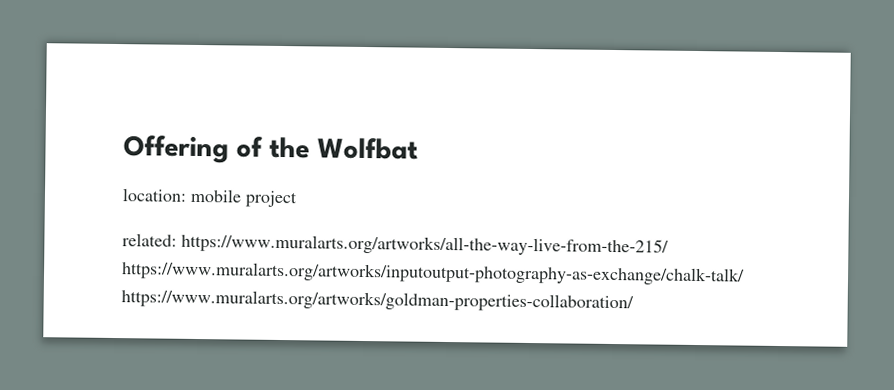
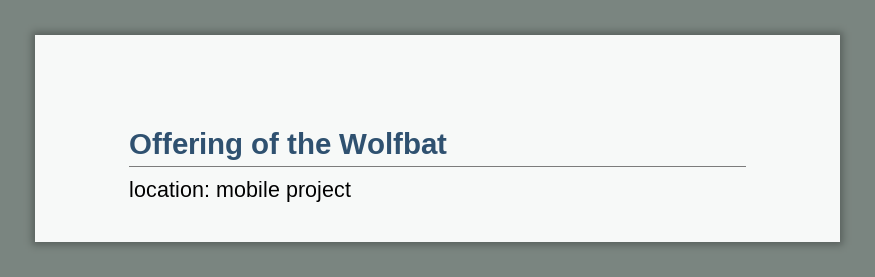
[122,233,669,257] [121,261,745,286] [121,289,634,313] // related: https://www.muralarts.org/artworks/all-the-way-live-from-the-215/ https://www.muralarts.org/artworks/inputoutput-photography-as-exchange/chalk-talk/ https://www.muralarts.org/artworks/goldman-properties-collaboration/ -> (351, 191) none

